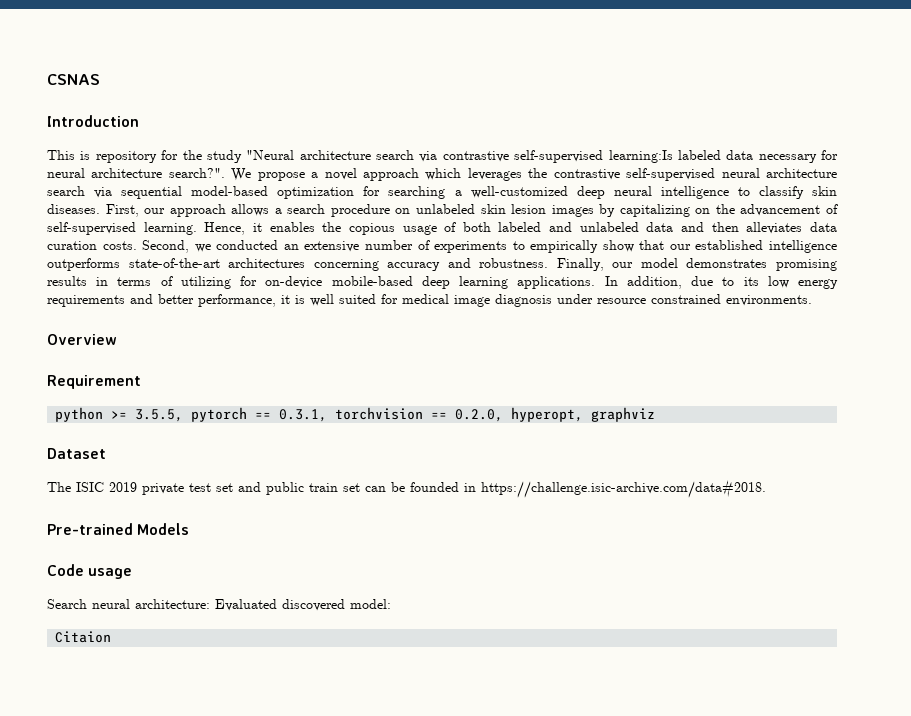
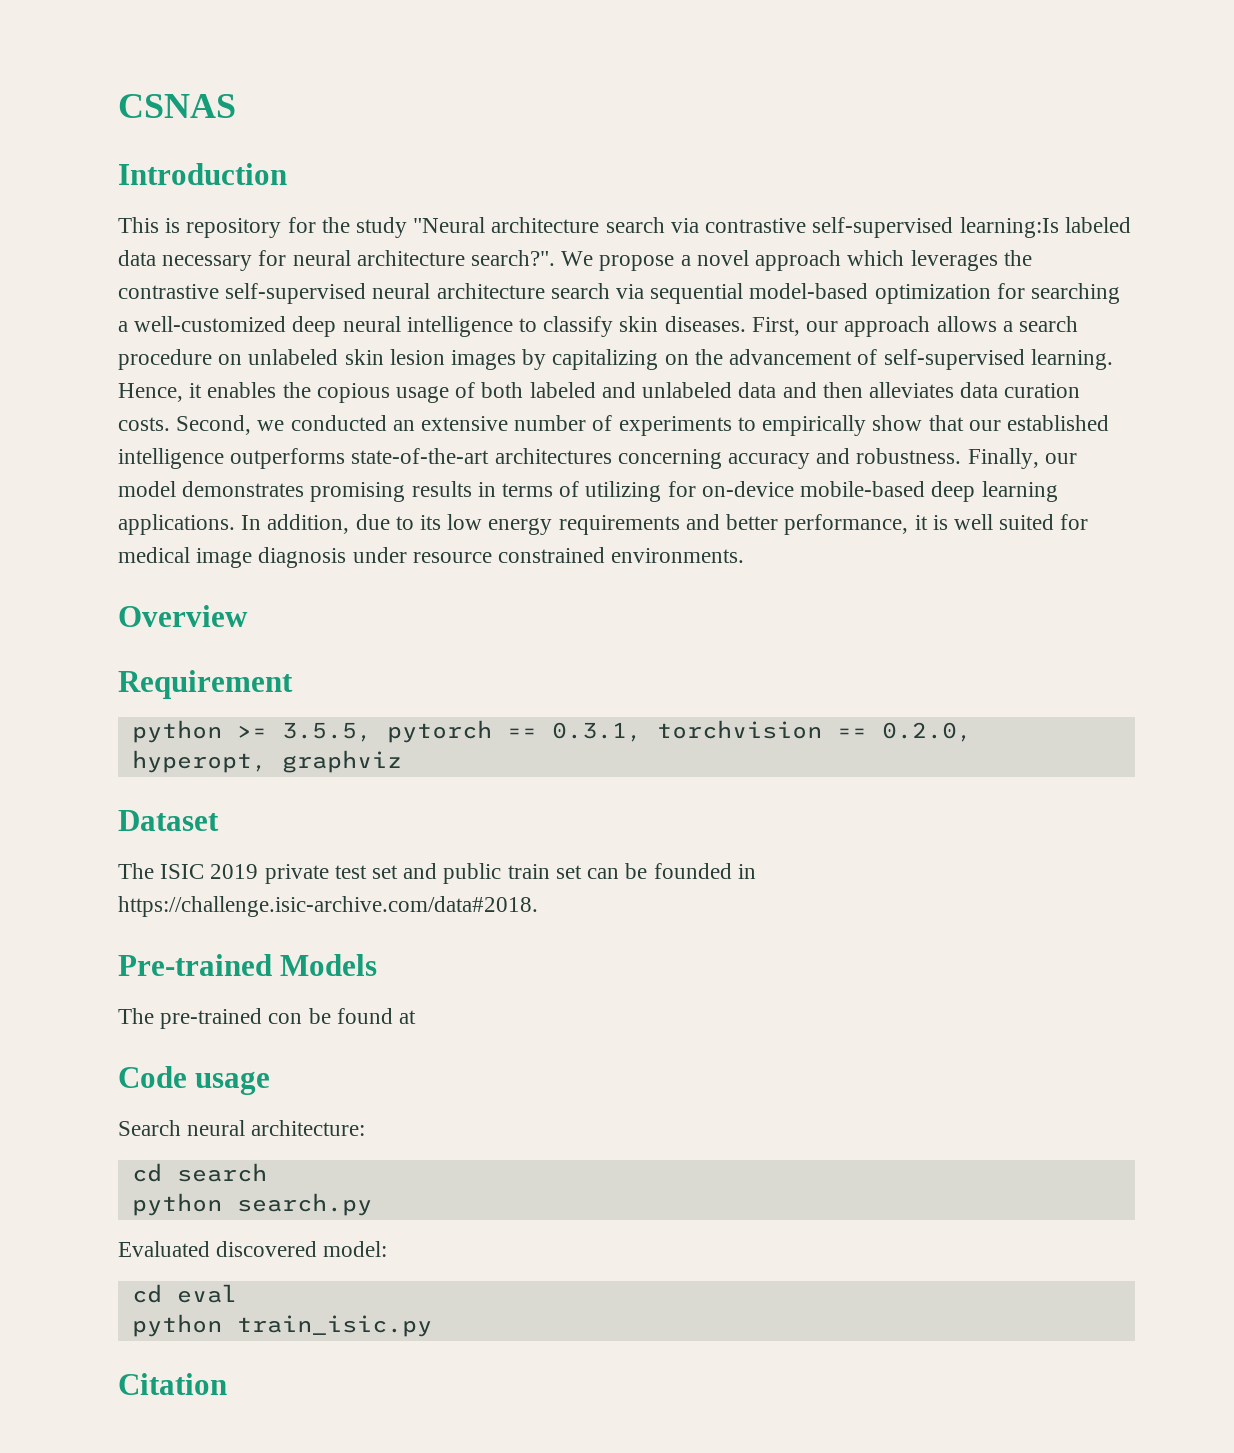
(190, 529) none -> [118,1008,417,1029] // The pre-trained con be found at
(210, 604) none -> [131,1163,267,1182] [131,1193,372,1216] // cd search // python search.py //
[55,631,112,643] Citaion -> [131,1284,237,1303] [131,1314,432,1337] [118,1373,227,1395] cd eval // python train_isic.py // Citation

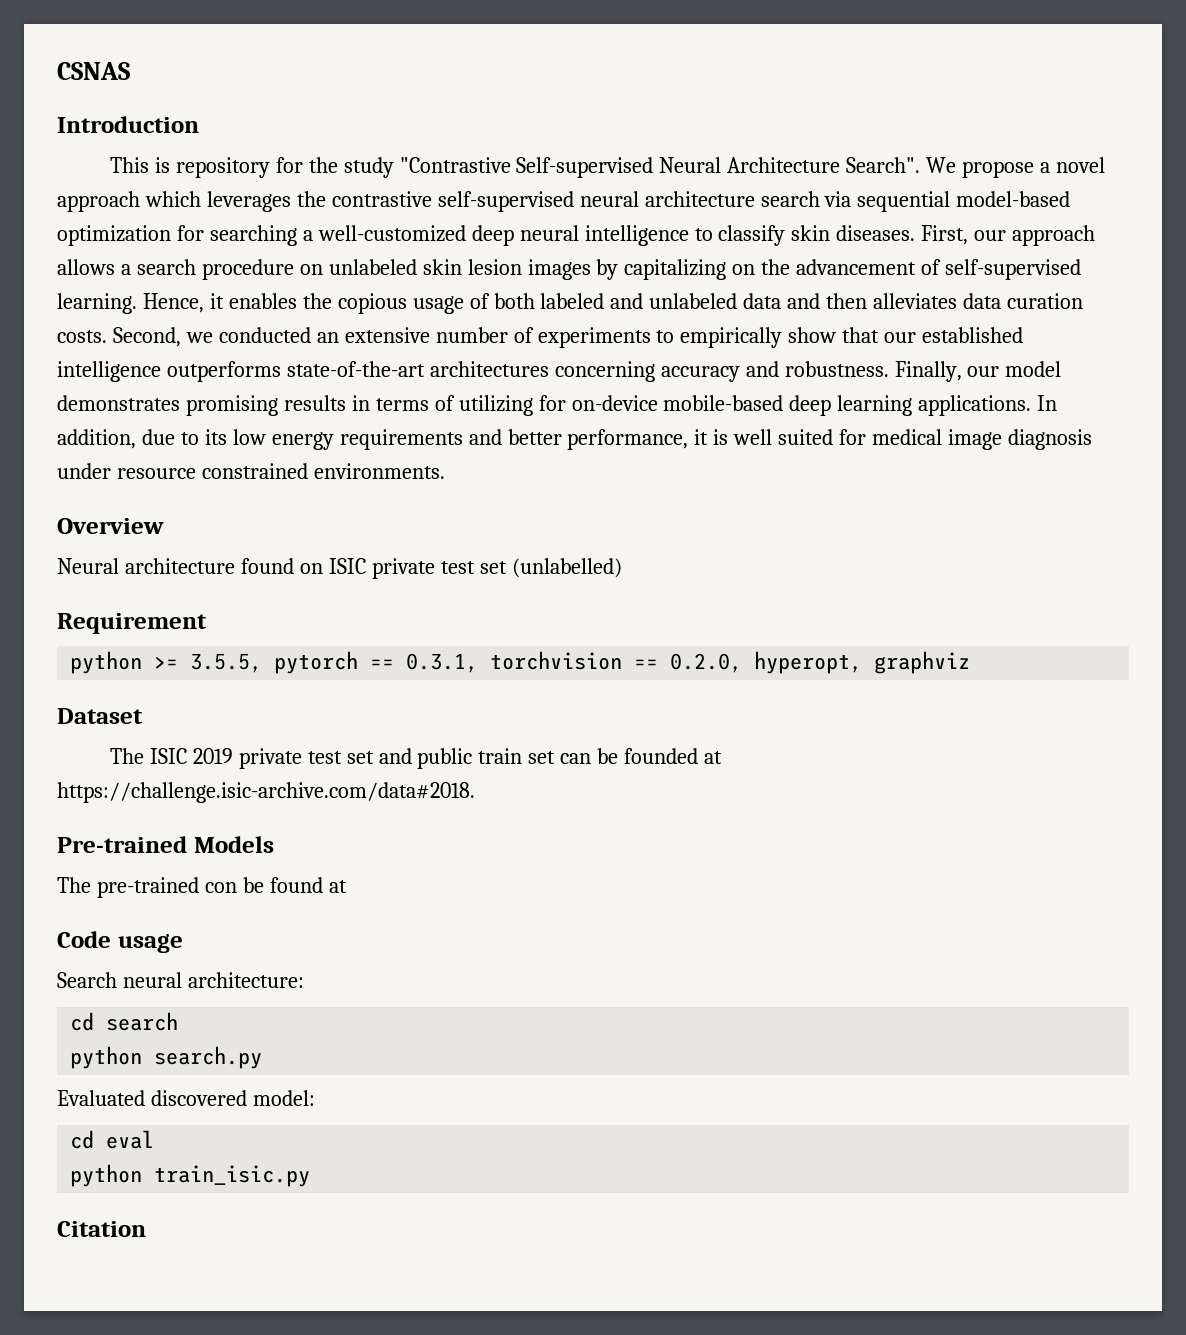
[413,217,1131,238] [118,250,556,271] "Neural architecture search via contrastive self-supervised learning:Is labeled data necessary for neural architecture search?". -> [399,157,921,178] "Contrastive Self-supervised Neural Architecture Search".
(248, 616) none -> [57,558,622,579] // Neural architecture found on ISIC private test set (unlabelled)
[737,864,756,879] in -> [704,751,723,764] at

